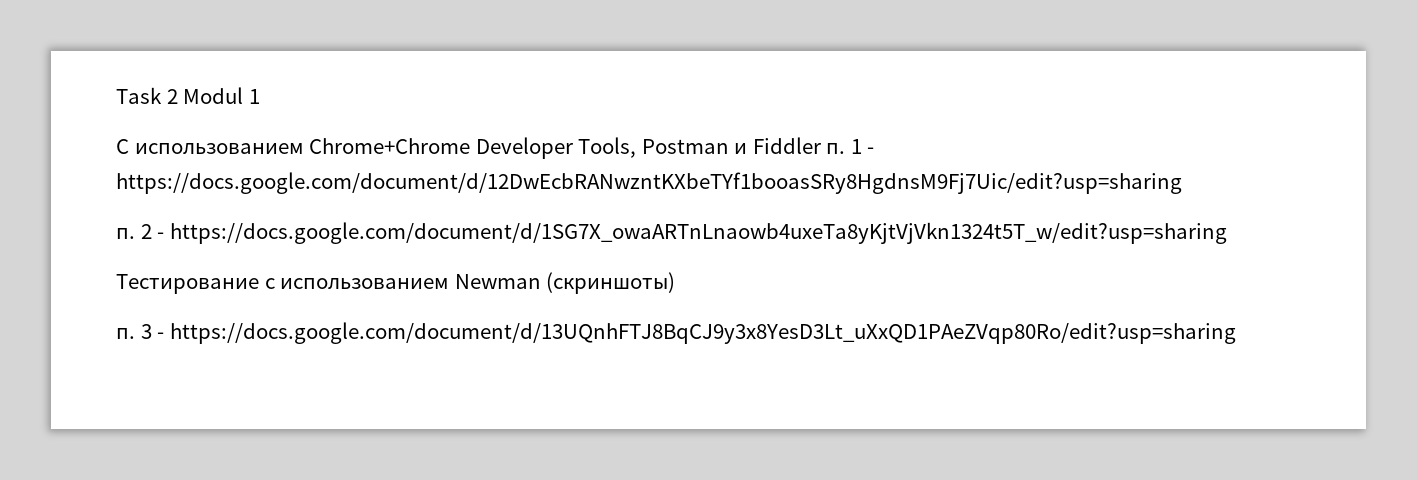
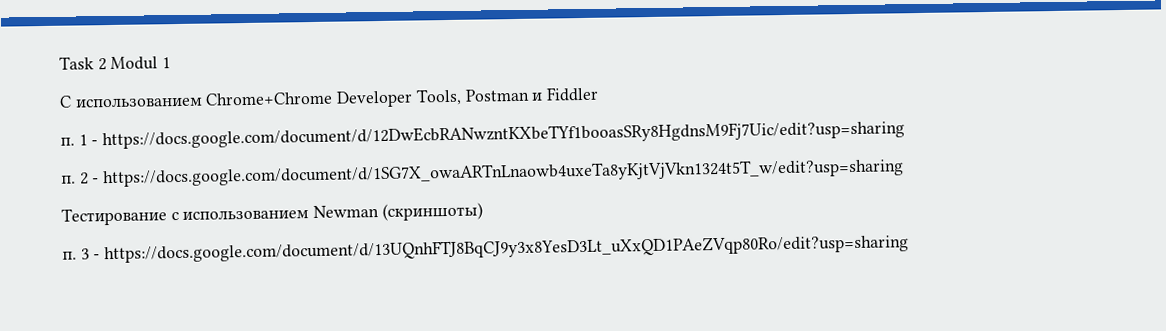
(821, 145) none -> (600, 94) //

